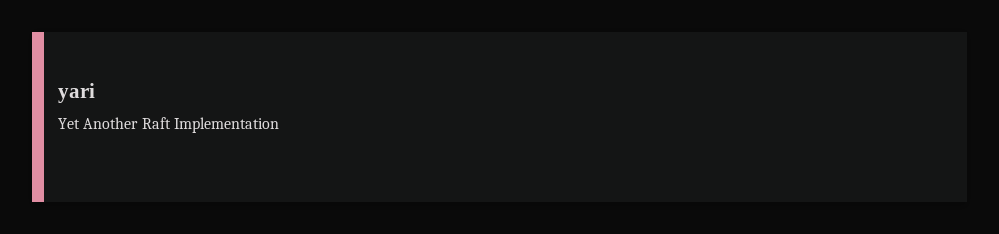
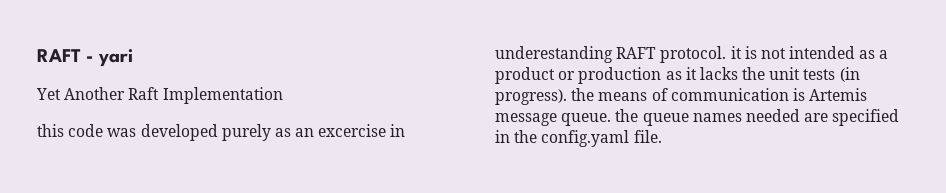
(58, 93) none -> [37,49,94,62] RAFT -
(279, 125) none -> [37,124,406,141] [495,46,889,63] [495,67,860,84] [495,88,868,105] [495,109,900,126] [495,130,662,147] // this code was developed purely as an excercise in underestanding RAFT protocol. it is not intended as a product or production as it lacks the unit tests (in progress). the means of communication is Artemis message queue. the queue names needed are specified in the config.yaml file.

